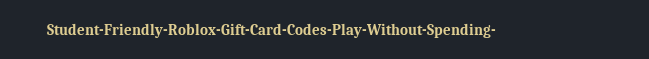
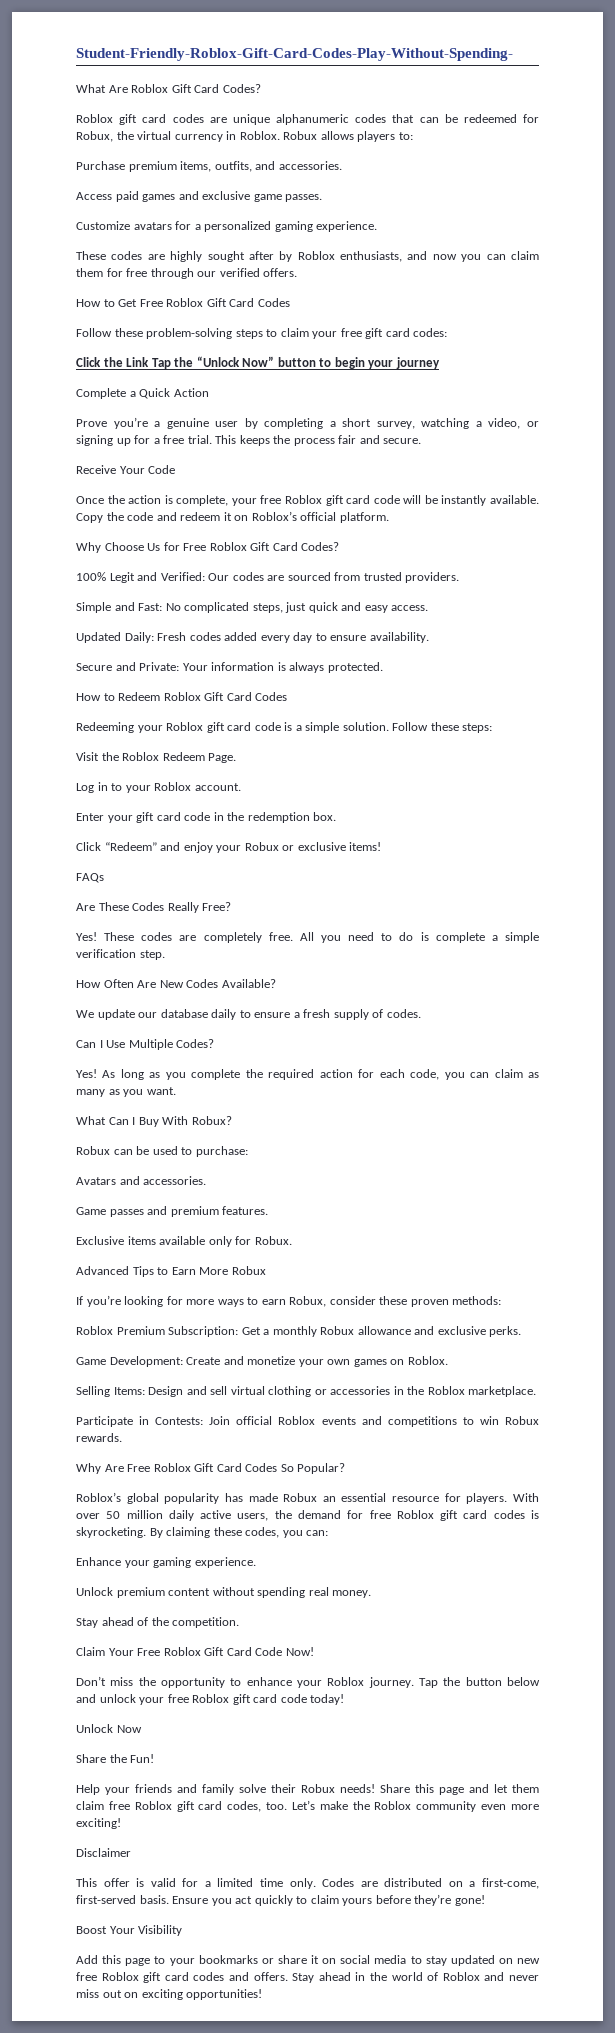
(496, 30) none -> [76,84,261,93] [76,114,540,125] [76,131,413,142] [76,161,342,172] [76,191,323,202] [76,221,378,232] [76,251,539,262] [76,268,298,279] [76,298,290,307] [76,328,448,339] [76,356,440,369] [76,388,209,399] [76,417,540,429] [76,435,422,446] [76,465,176,474] [76,495,539,506] [76,511,389,523] [76,542,340,553] [76,572,460,583] [76,602,429,613] [76,632,429,643] [76,662,383,673] [76,692,288,701] [76,722,493,733] [76,752,237,763] [76,782,241,793] [76,812,337,823] [76,842,382,853] [76,873,104,883] [76,902,232,913] [76,932,540,943] [76,949,165,960] [76,979,276,988] [76,1009,421,1020] [76,1039,215,1050] [76,1069,540,1080] [76,1087,176,1097] [76,1116,232,1127] [76,1146,248,1157] [76,1176,207,1185] [76,1206,269,1217] [76,1236,292,1247] [76,1266,266,1277] [76,1295,502,1307] [76,1326,522,1337] [76,1356,448,1367] [76,1386,537,1397] [76,1416,539,1427] [76,1433,122,1442] [76,1463,346,1474] [76,1492,539,1504] [76,1510,539,1521] [76,1527,329,1538] [76,1557,256,1568] [76,1587,372,1598] [76,1617,240,1628] [76,1647,314,1656] [76,1676,540,1688] [76,1694,345,1705] [76,1724,142,1733] [76,1754,155,1763] [76,1784,539,1795] [76,1800,539,1812] [76,1818,121,1829] [76,1848,131,1857] [76,1878,539,1889] [76,1894,485,1906] [76,1925,183,1936] [76,1955,540,1966] [76,1972,540,1983] [76,1989,263,2000] // What Are Roblox Gift Card Codes? // Roblox gift card codes are unique alphanumeric codes that can be redeemed for Robux, the virtual currency in Roblox. Robux allows players to: // Purchase premium items, outfits, and accessories. // Access paid games and exclusive game passes. // Customize avatars for a personalized gaming experience. // These codes are highly sought after by Roblox enthusiasts, and now you can claim them for free through our verified offers. // How to Get Free Roblox Gift Card Codes // Follow these problem-solving steps to claim your free gift card codes: // Click the Link Tap the “Unlock Now” button to begin your journey // Complete a Quick Action // Prove you’re a genuine user by completing a short survey, watching a video, or signing up for a free trial. This keeps the process fair and secure. // Receive Your Code // Once the action is complete, your free Roblox gift card code will be instantly available. Copy the code and redeem it on Roblox’s official platform. // Why Choose Us for Free Roblox Gift Card Codes? // 100% Legit and Verified: Our codes are sourced from trusted providers. // Simple and Fast: No complicated steps, just quick and easy access. // Updated Daily: Fresh codes added every day to ensure availability. // Secure and Private: Your information is always protected. // How to Redeem Roblox Gift Card Codes // Redeeming your Roblox gift card code is a simple solution. Follow these steps: // Visit the Roblox Redeem Page. // Log in to your Roblox account. // Enter your gift card code in the redemption box. // Click “Redeem” and enjoy your Robux or exclusive items! // FAQs // Are These Codes Really Free? // Yes! These codes are completely free. All you need to do is complete a simple verification step. // How Often Are New Codes Available? // We update our database daily to ensure a fresh supply of codes. // Can I Use Multiple Codes? // Yes! As long as you complete the required action for each code, you can claim as many as you want. // What Can I Buy With Robux? // Robux can be used to purchase: // Avatars and accessories. // Game passes and premium features. // Exclusive items available only for Robux. // Advanced Tips to Earn More Robux // If you’re looking for more ways to earn Robux, consider these proven methods: // Roblox Premium Subscription: Get a monthly Robux allowance and exclusive perks. // Game Development: Create and monetize your own games on Roblox. // Selling Items: Design and sell virtual clothing or accessories in the Roblox marketplace. // Participate in Contests: Join official Roblox events and competitions to win Robux rewards. // Why Are Free Roblox Gift Card Codes So Popular? // Roblox’s global popularity has made Robux an essential resource for players. With over 50 million daily active users, the demand for free Roblox gift card codes is skyrocketing. By claiming these codes, you can: // Enhance your gaming experience. // Unlock premium content without spending real money. // Stay ahead of the competition. // Claim Your Free Roblox Gift Card Code Now! // Don’t miss the opportunity to enhance your Roblox journey. Tap the button below and unlock your free Roblox gift card code today! // Unlock Now // Share the Fun! // Help your friends and family solve their Robux needs! Share this page and let them claim free Roblox gift card codes, too. Let’s make the Roblox community even more exciting! // Disclaimer // This offer is valid for a limited time only. Codes are distributed on a first-come, first-served basis. Ensure you act quickly to claim yours before they’re gone! // Boost Your Visibility // Add this page to your bookmarks or share it on social media to stay updated on new free Roblox gift card codes and offers. Stay ahead in the world of Roblox and never miss out on exciting opportunities!

